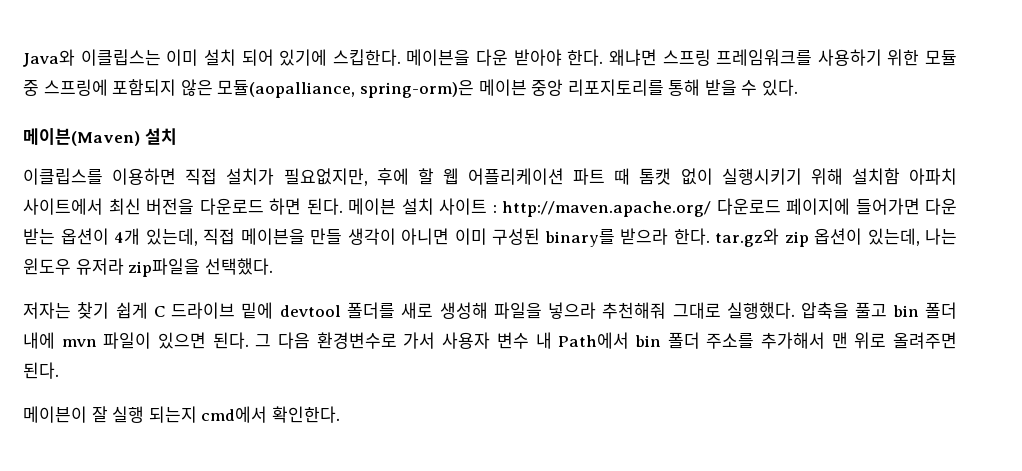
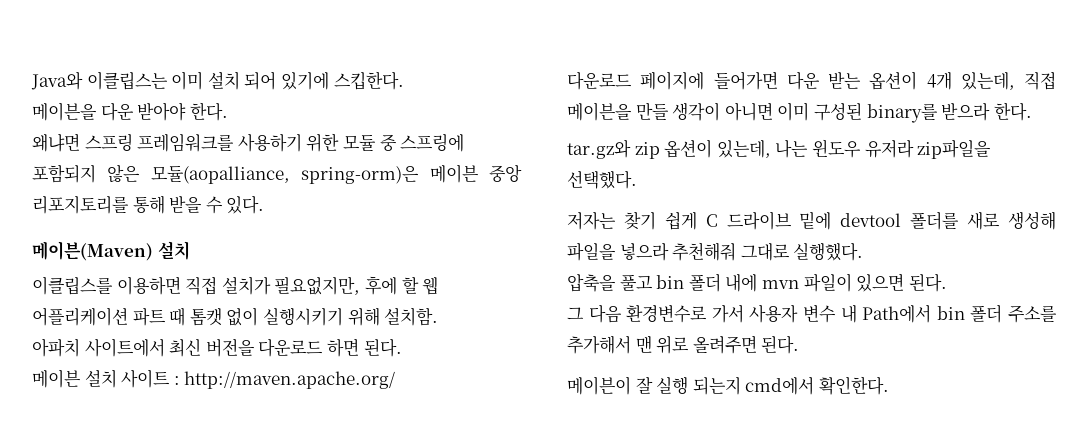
(401, 57) none -> (404, 80) //
(604, 57) none -> (228, 111) //
[851,168,900,185] 설치함 -> [384,307,439,326] 설치함. //
(343, 206) none -> (402, 348) //
(712, 209) none -> (396, 380) //
(710, 236) none -> (1032, 111) //
(795, 310) none -> (864, 252) //
(249, 340) none -> (947, 283) //

